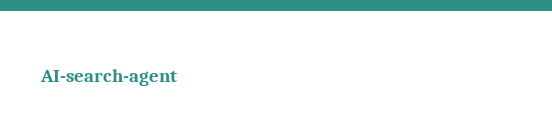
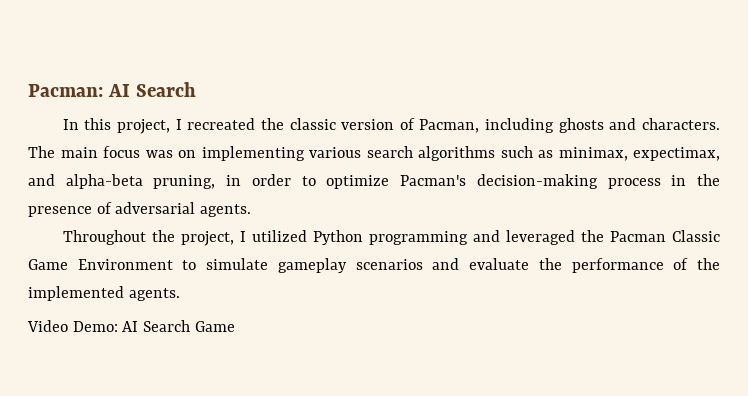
[40,69,177,86] AI-search-agent -> [28,82,196,97] [62,118,720,134] [28,146,720,161] [28,174,721,189] [28,202,252,217] [62,230,720,246] [28,258,721,273] [28,286,180,301] [27,320,235,332] Pacman: AI Search // In this project, I recreated the classic version of Pacman, including ghosts and characters. The main focus was on implementing various search algorithms such as minimax, expectimax, and alpha-beta pruning, in order to optimize Pacman's decision-making process in the presence of adversarial agents. // Throughout the project, I utilized Python programming and leveraged the Pacman Classic Game Environment to simulate gameplay scenarios and evaluate the performance of the implemented agents. // Video Demo: AI Search Game

